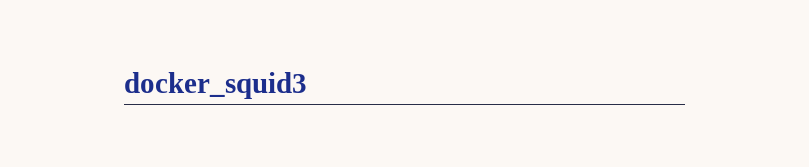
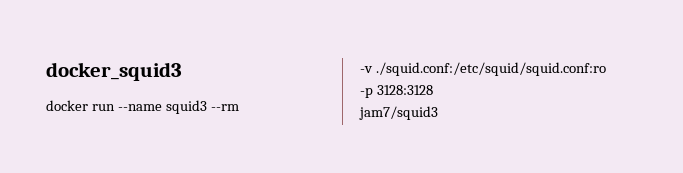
(307, 85) none -> [46,100,239,114] [360,62,606,76] [360,85,433,98] [359,106,438,120] // docker run --name squid3 --rm // -v ./squid.conf:/etc/squid/squid.conf:ro // -p 3128:3128 // jam7/squid3

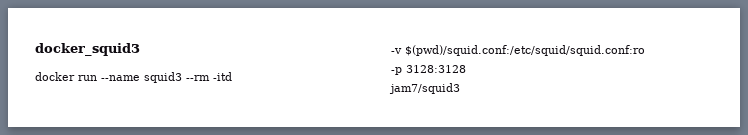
(239, 107) none -> [213,72,232,81] -itd
[375,62,606,76] ./squid.conf:/etc/squid/squid.conf:ro -> [405,45,645,56] $(pwd)/squid.conf:/etc/squid/squid.conf:ro

